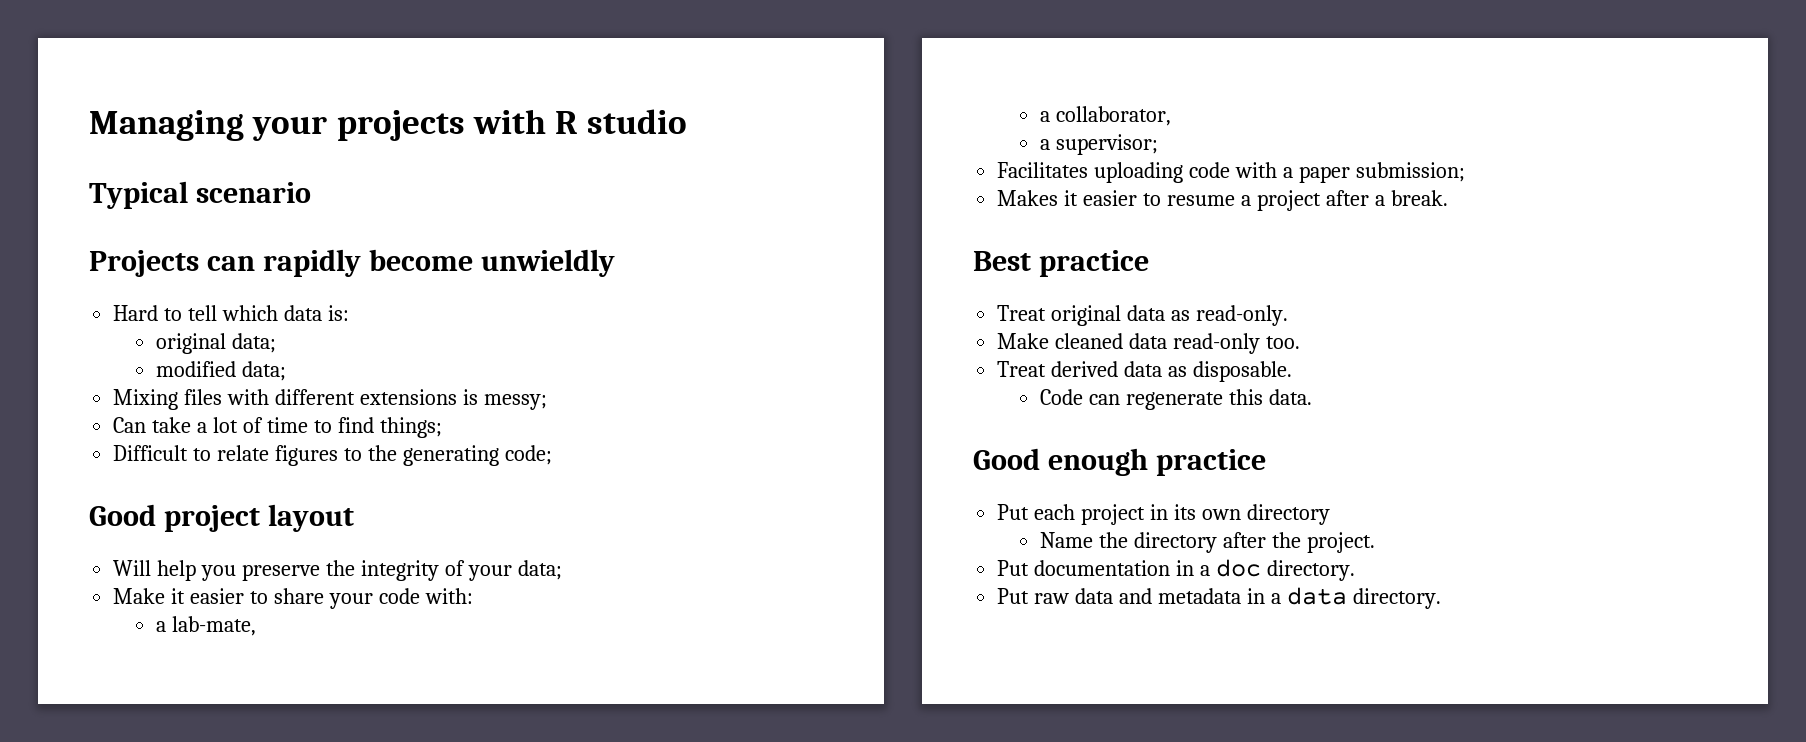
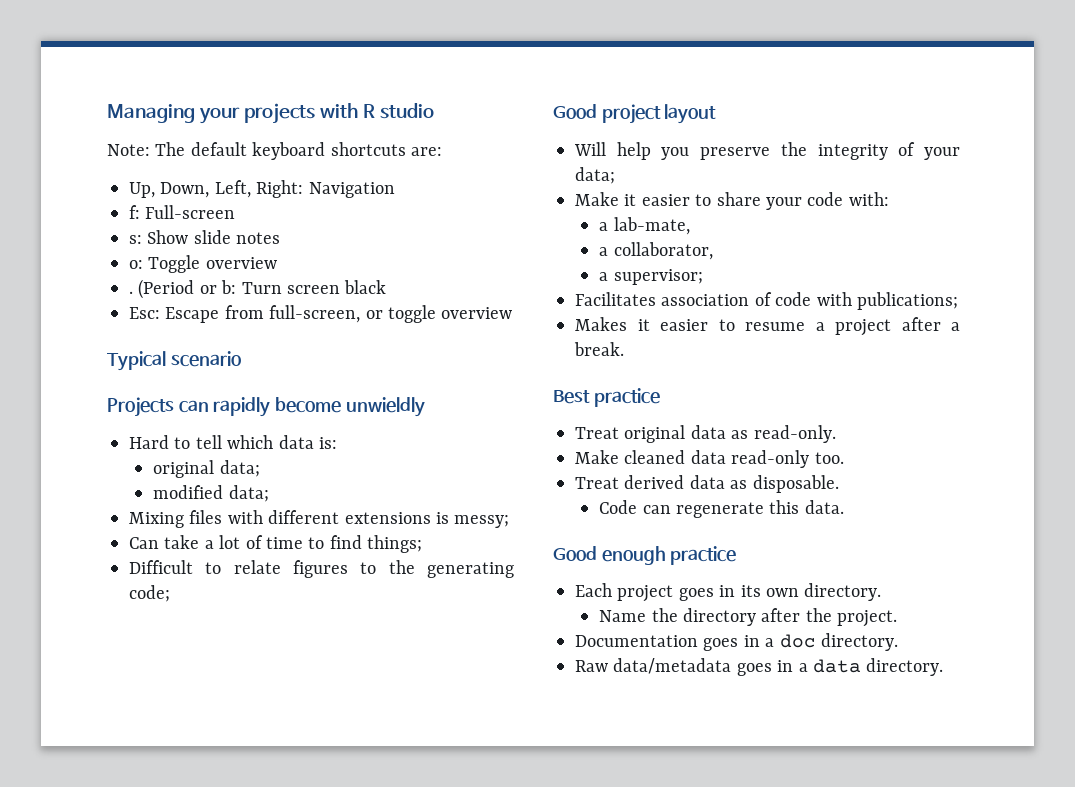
(687, 121) none -> [107,142,442,160] [129,180,395,198] [129,205,236,219] [129,230,281,244] [129,255,277,273] [129,279,387,299] [129,305,513,323] // Note: The default keyboard shortcuts are: // Up, Down, Left, Right: Navigation // f: Full-screen // s: Show slide notes // o: Toggle overview // . (Period or b: Turn screen black // Esc: Escape from full-screen, or toggle overview
[1094,162,1465,183] uploading code with a paper submission; -> [661,292,958,310] association of code with publications;
[997,504,1146,525] Put each project -> [575,583,714,602] Each project goes
[1246,504,1330,525] directory -> [804,583,882,601] directory.
[997,560,1171,576] Put documentation -> [575,635,739,651] Documentation goes
[997,588,1241,604] Put raw data and metadata -> [575,658,772,676] Raw data/metadata goes

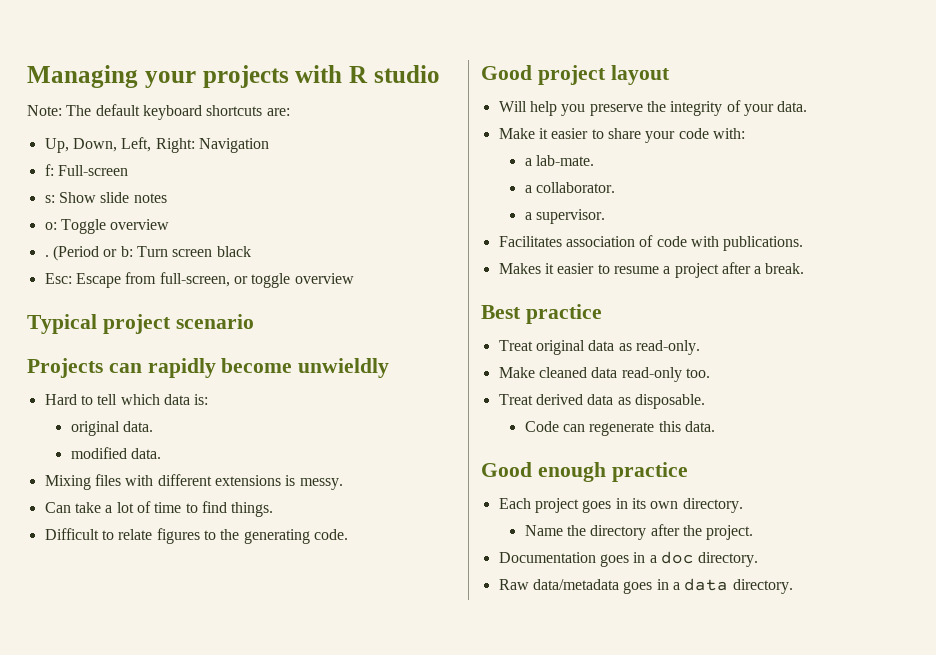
(166, 361) none -> [102,314,171,334] project
[219,460,260,477] data; -> [123,421,154,432] data.
[228,485,269,502] data; -> [131,448,162,459] data.
[454,515,510,528] messy; -> [299,478,343,490] messy.
[367,535,423,553] things; -> [231,502,274,517] things.
[129,585,170,602] code; -> [313,529,348,540] code.
[575,167,615,184] data; -> [777,101,808,112] data.
[613,217,690,235] [599,242,713,260] [599,269,703,285] lab-mate, // a collaborator, // a supervisor; -> [536,155,595,166] [524,182,616,193] [524,209,606,224] lab-mate. // a collaborator. // a supervisor.
[857,292,958,310] publications; -> [723,236,804,251] publications.

